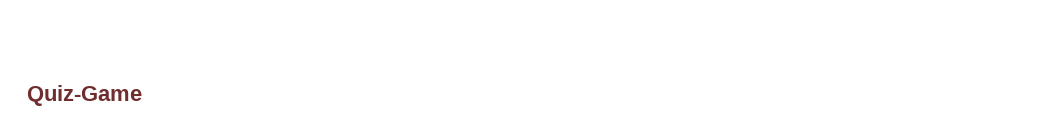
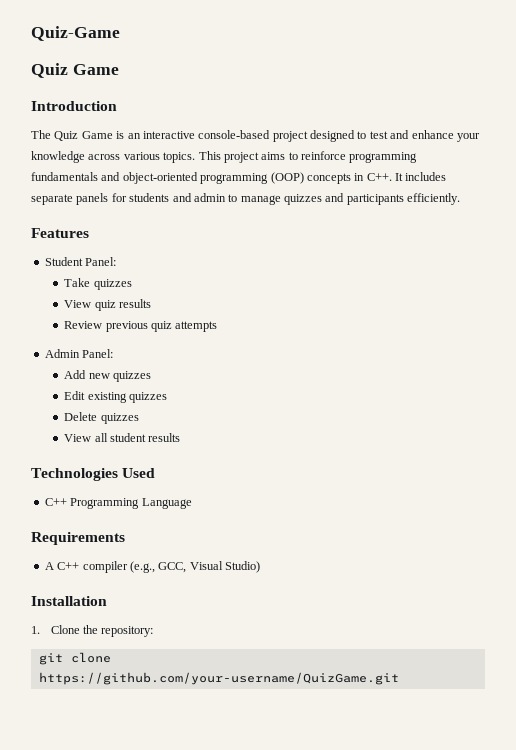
(142, 95) none -> [31,63,119,78] [31,101,117,111] [31,130,480,142] [31,151,418,163] [31,172,447,184] [31,193,461,205] [31,228,89,238] [44,257,117,266] [64,278,132,290] [64,299,152,311] [64,321,218,332] [44,349,114,358] [64,370,152,382] [64,391,168,403] [64,412,139,424] [64,433,181,442] [31,468,156,481] [44,498,192,509] [31,532,125,545] [44,561,260,573] [31,596,107,606] [31,625,154,637] [38,652,111,665] [38,672,399,685] // Quiz Game // Introduction // The Quiz Game is an interactive console-based project designed to test and enhance your knowledge across various topics. This project aims to reinforce programming fundamentals and object-oriented programming (OOP) concepts in C++. It includes separate panels for students and admin to manage quizzes and participants efficiently. // Features // Student Panel: // Take quizzes // View quiz results // Review previous quiz attempts // Admin Panel: // Add new quizzes // Edit existing quizzes // Delete quizzes // View all student results // Technologies Used // C++ Programming Language // Requirements // A C++ compiler (e.g., GCC, Visual Studio) // Installation // 1. Clone the repository: // git clone https://github.com/your-username/QuizGame.git

